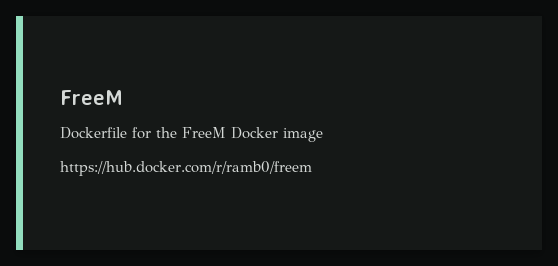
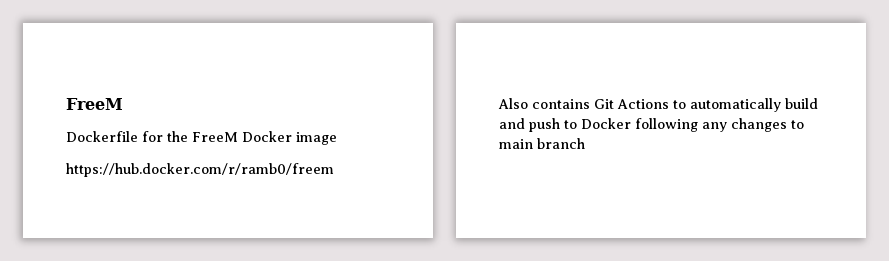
(312, 168) none -> [498,98,818,112] [499,118,804,132] [499,138,585,149] // Also contains Git Actions to automatically build and push to Docker following any changes to main branch

